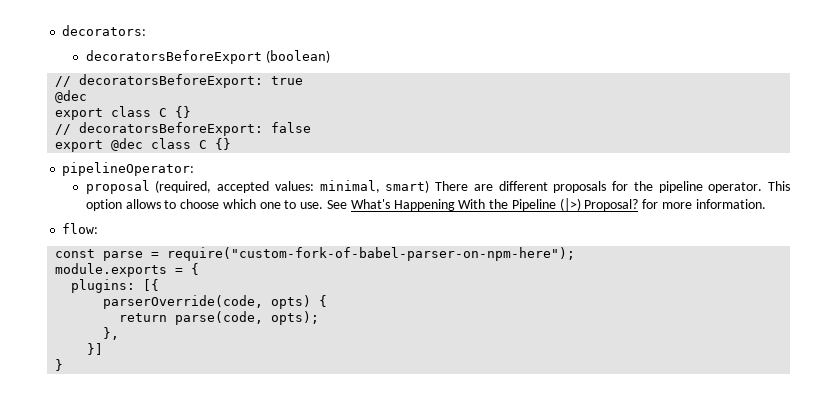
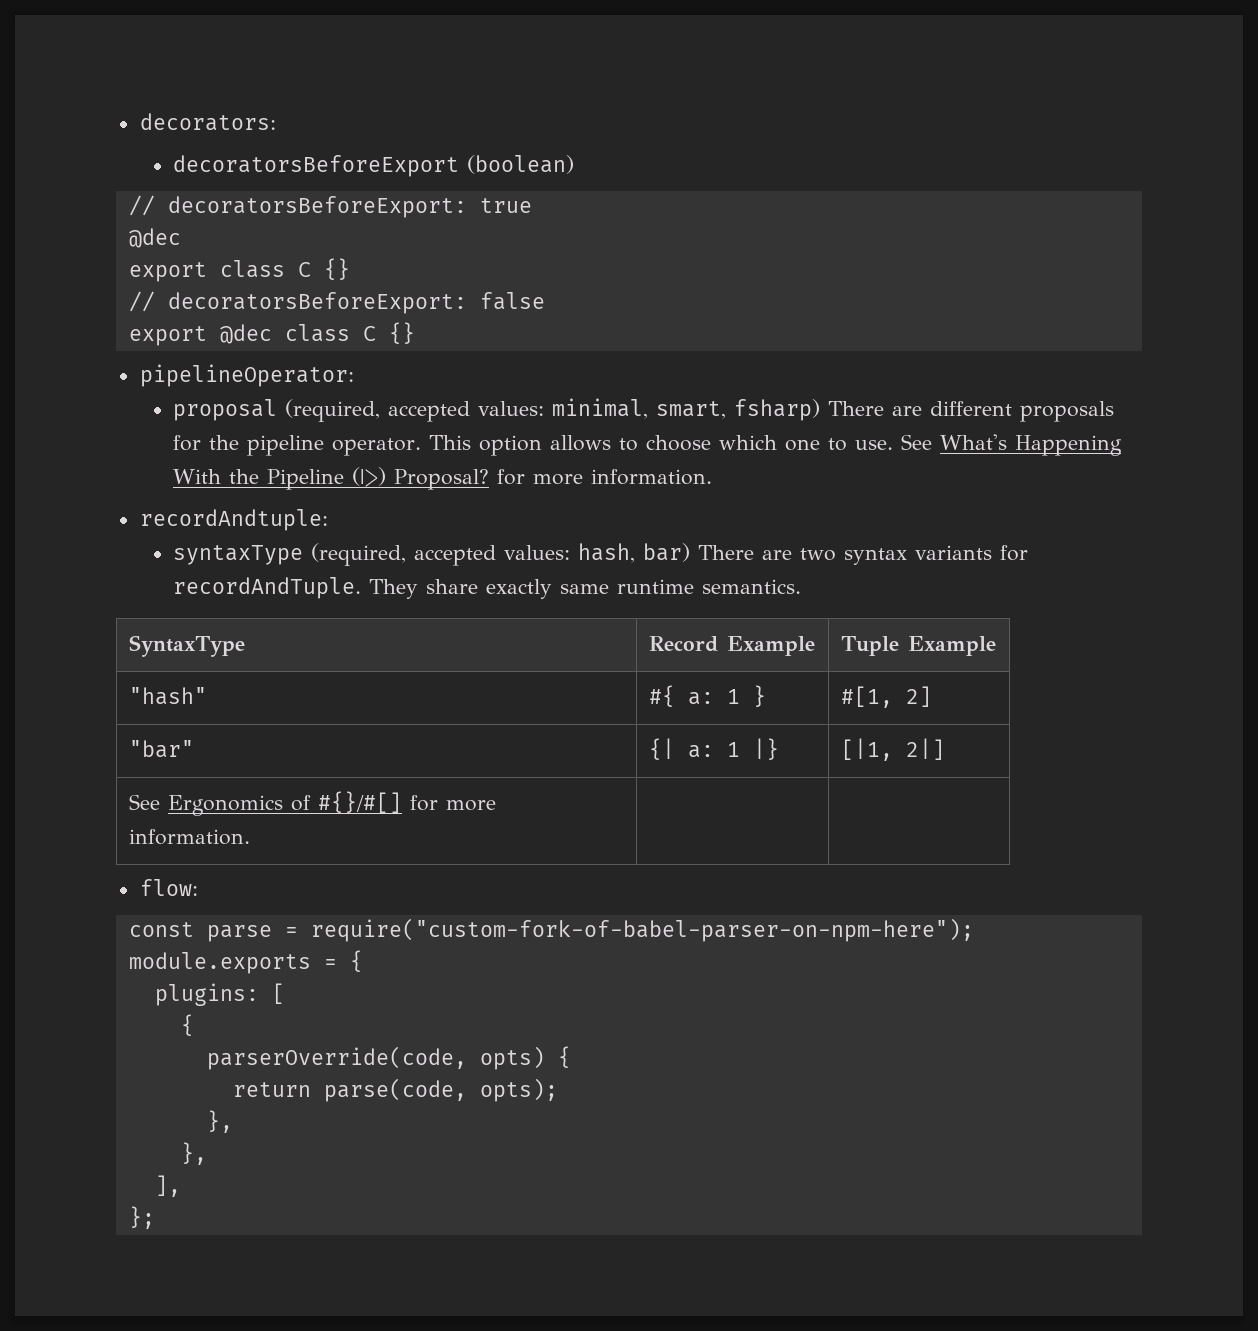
[385,180,430,193] smart) -> [656,399,821,421] smart, fsharp)
(766, 204) none -> [139,509,328,531] [173,543,1029,566] [173,577,802,599] [129,635,246,657] [649,636,816,656] [841,636,997,656] [129,687,208,705] [649,685,767,707] [841,686,933,708] [129,740,195,758] [649,738,780,760] [841,738,946,761] [129,791,497,816] [129,829,251,845] // recordAndtuple: // syntaxType (required, accepted values: hash, bar) There are two syntax variants for recordAndTuple. They share exactly same runtime semantics. // SyntaxType | Record Example | Tuple Example // "hash" | #{ a: 1 } | #[1, 2] // "bar" | {| a: 1 |} | [|1, 2|] // See Ergonomics of #{}/#[] for more information. | |
[143,279,160,291] [{ -> [271,983,285,1004] [180,1014,194,1036] [ // {
[87,343,104,355] [55,359,64,371] }] // } -> [180,1142,207,1165] [154,1175,181,1197] [128,1206,155,1229] }, // ], // };

